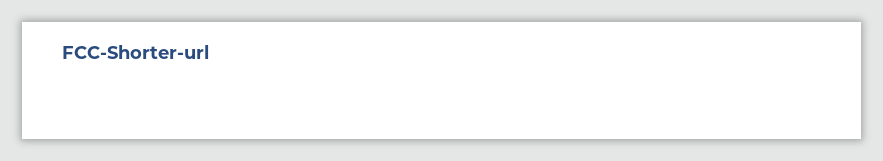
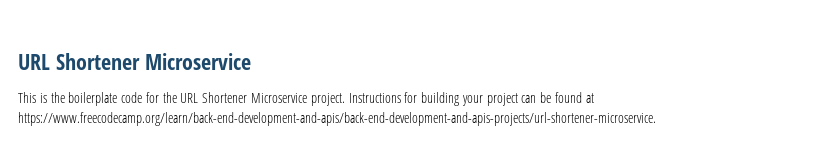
[62,45,209,59] FCC-Shorter-url -> [18,53,251,70] [18,92,594,106] [18,112,656,126] URL Shortener Microservice // This is the boilerplate code for the URL Shortener Microservice project. Instructions for building your project can be found at https://www.freecodecamp.org/learn/back-end-development-and-apis/back-end-development-and-apis-projects/url-shortener-microservice.

